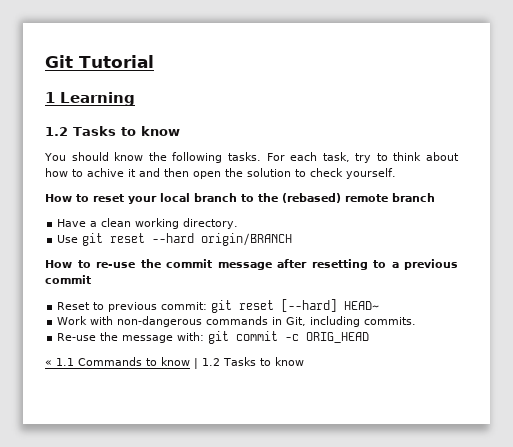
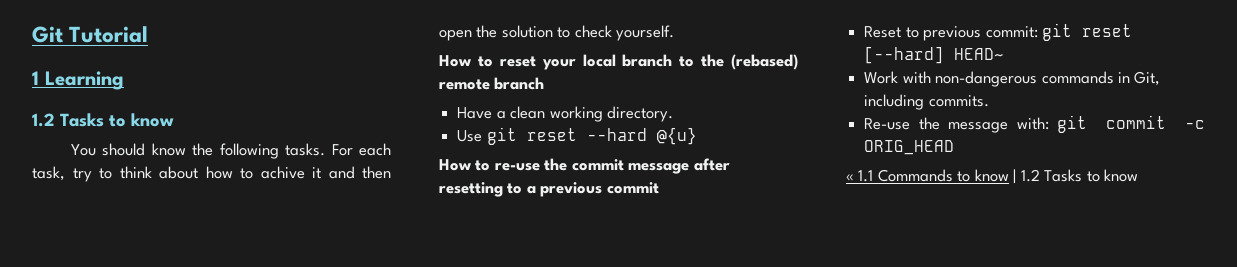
[201,233,293,246] origin/BRANCH -> [656,127,697,145] @{u}

